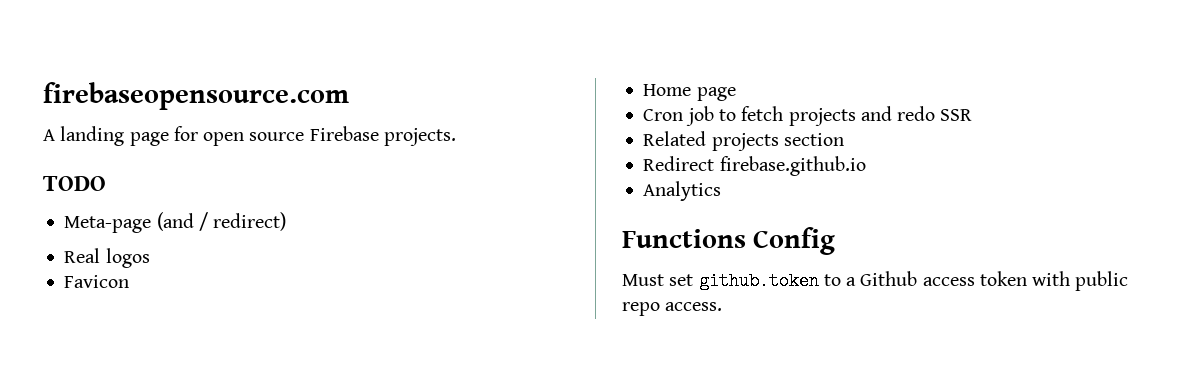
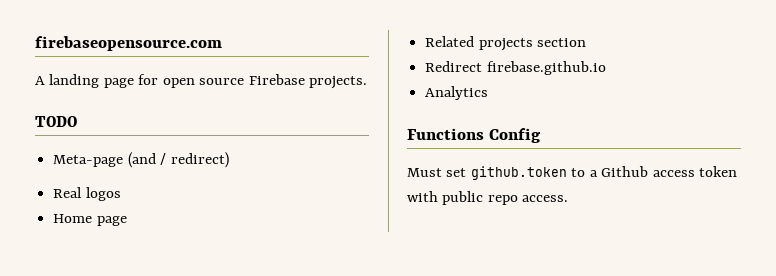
[64,275,130,288] // Favicon -> (121, 194) none
[643,106,973,126] // Cron job to fetch projects and redo SSR -> (127, 221) none

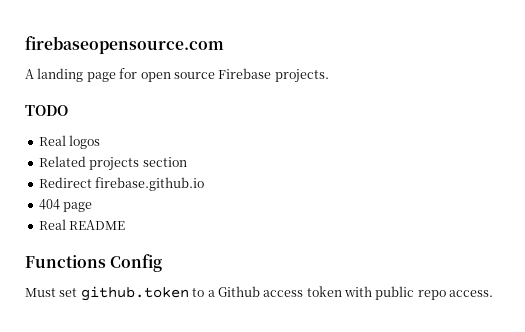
[53,152,229,168] // Meta-page (and / redirect) -> (68, 110) none
[53,214,127,226] // Home page -> (101, 142) none
[425,86,489,100] Analytics -> [38,199,93,212] [38,219,126,230] 404 page // Real README

